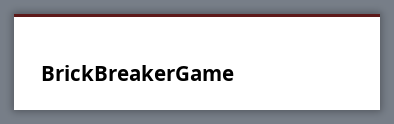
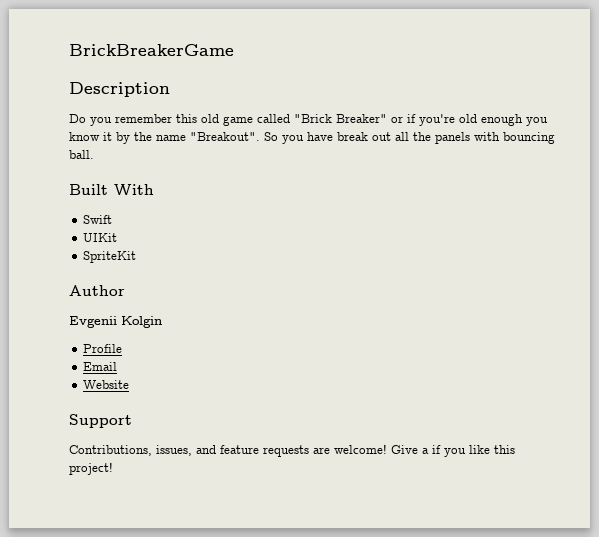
(234, 73) none -> [69,82,170,97] [69,114,548,126] [69,132,555,144] [69,150,94,159] [69,184,154,196] [83,215,113,224] [83,233,118,242] [83,251,137,263] [69,285,125,296] [69,316,162,328] [83,344,123,353] [83,362,118,371] [83,380,130,389] [69,414,132,428] [69,444,515,457] [69,462,113,475] // Description // Do you remember this old game called "Brick Breaker" or if you're old enough you know it by the name "Breakout". So you have break out all the panels with bouncing ball. // Built With // Swift // UIKit // SpriteKit // Author // Evgenii Kolgin // Profile // Email // Website // Support // Contributions, issues, and feature requests are welcome! Give a if you like this project!

